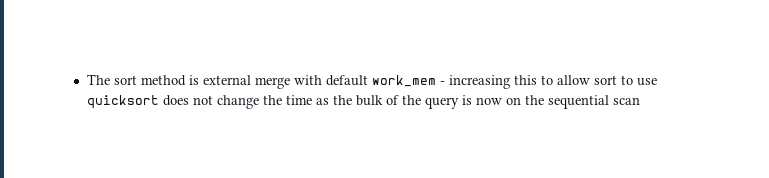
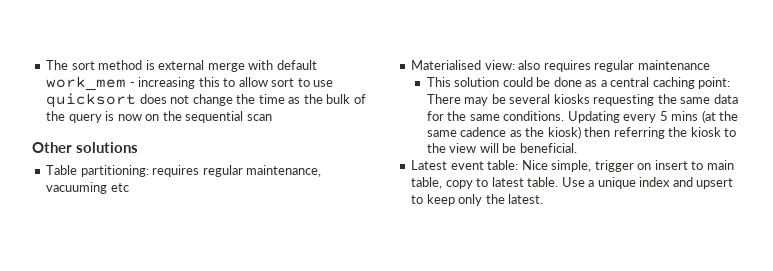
(640, 101) none -> [32,142,139,153] [46,165,322,177] [46,182,129,194] [411,60,710,72] [426,77,731,89] [426,94,738,106] [426,110,739,123] [426,126,737,139] [426,143,577,153] [411,160,734,172] [411,177,734,189] [411,194,544,206] // Other solutions // Table partitioning: requires regular maintenance, vacuuming etc // Materialised view: also requires regular maintenance // This solution could be done as a central caching point: There may be several kiosks requesting the same data for the same conditions. Updating every 5 mins (at the same cadence as the kiosk) then referring the kiosk to the view will be beneficial. // Latest event table: Nice simple, trigger on insert to main table, copy to latest table. Use a unique index and upsert to keep only the latest.

